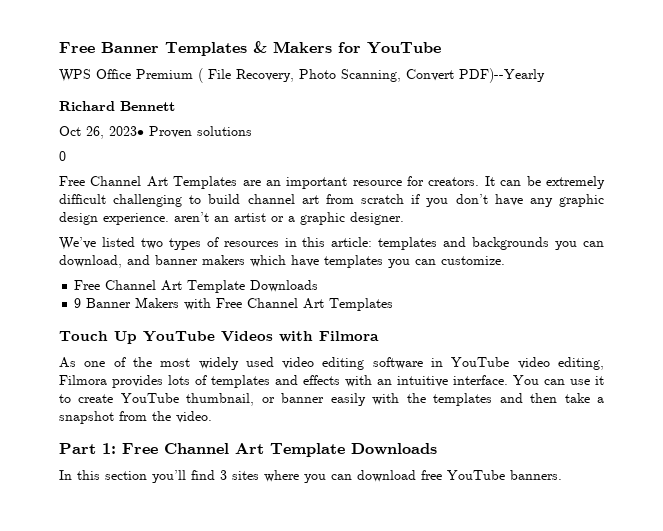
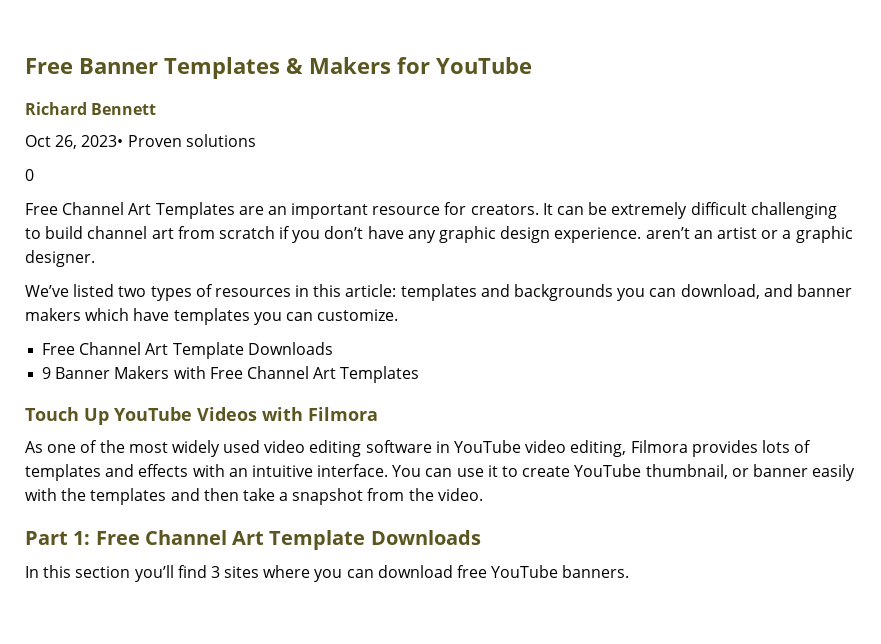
[59,68,545,83] // WPS Office Premium ( File Recovery, Photo Scanning, Convert PDF)--Yearly -> (532, 65) none

